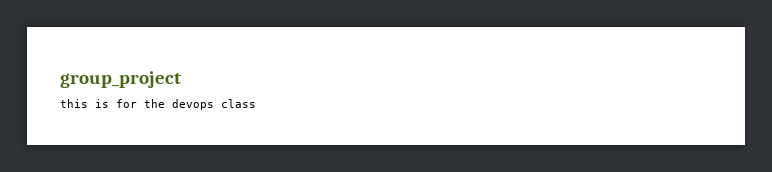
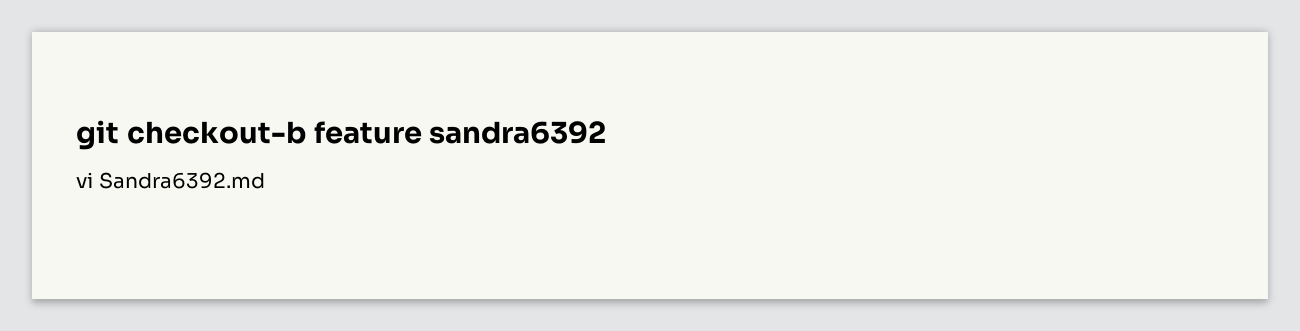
[60,71,181,88] [60,99,256,110] group_project // this is for the devops class -> [76,120,607,150] [76,172,265,189] git checkout-b feature sandra6392 // vi Sandra6392.md

